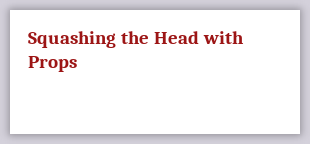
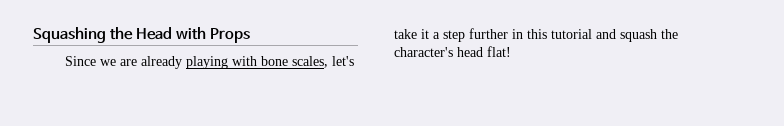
(77, 64) none -> [65,56,355,69] [394,28,678,42] [394,46,511,57] // Since we are already playing with bone scales, let's take it a step further in this tutorial and squash the character's head flat!

